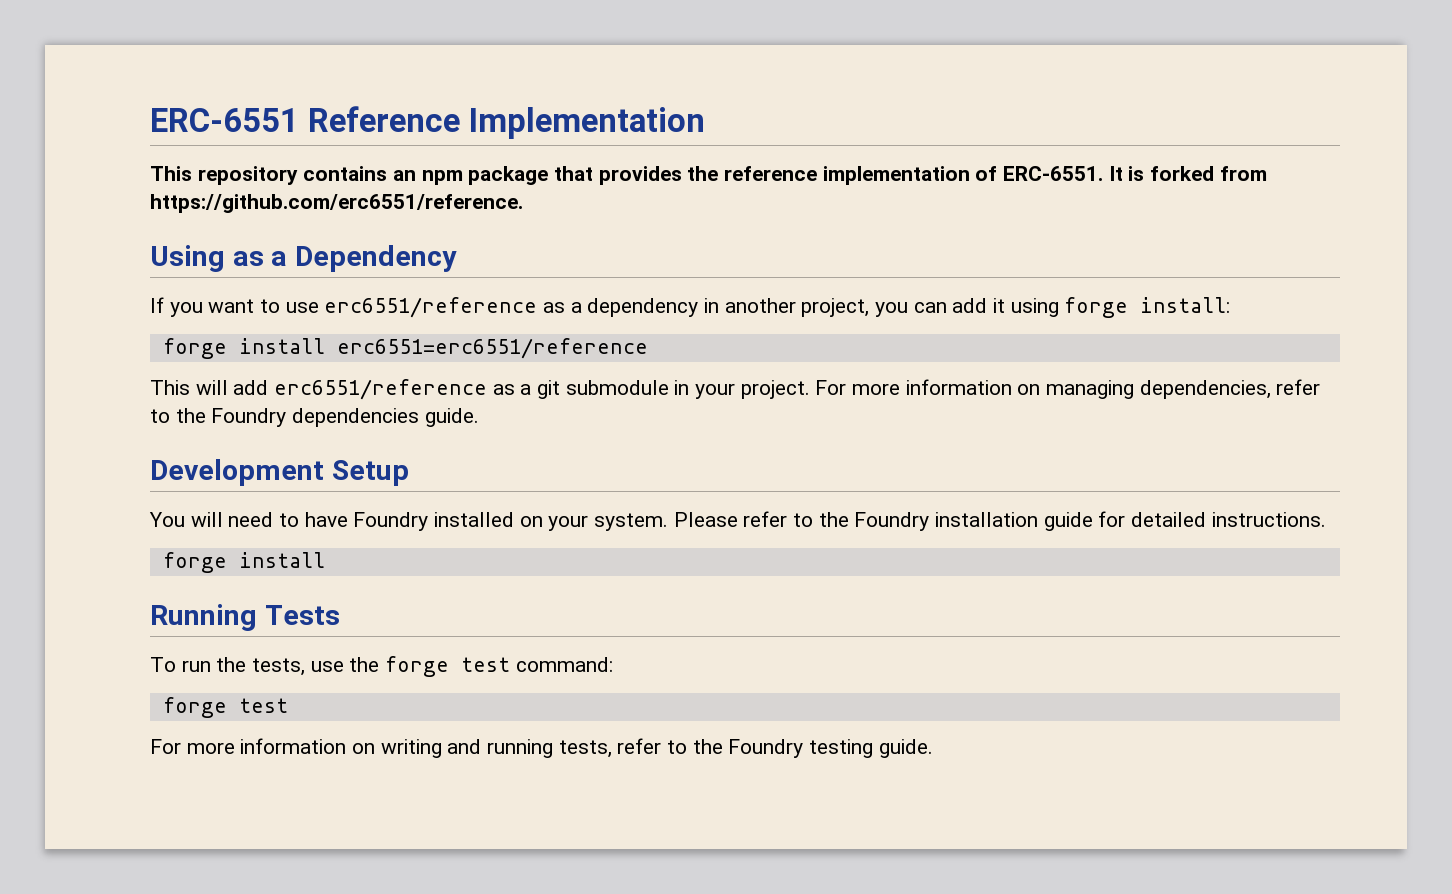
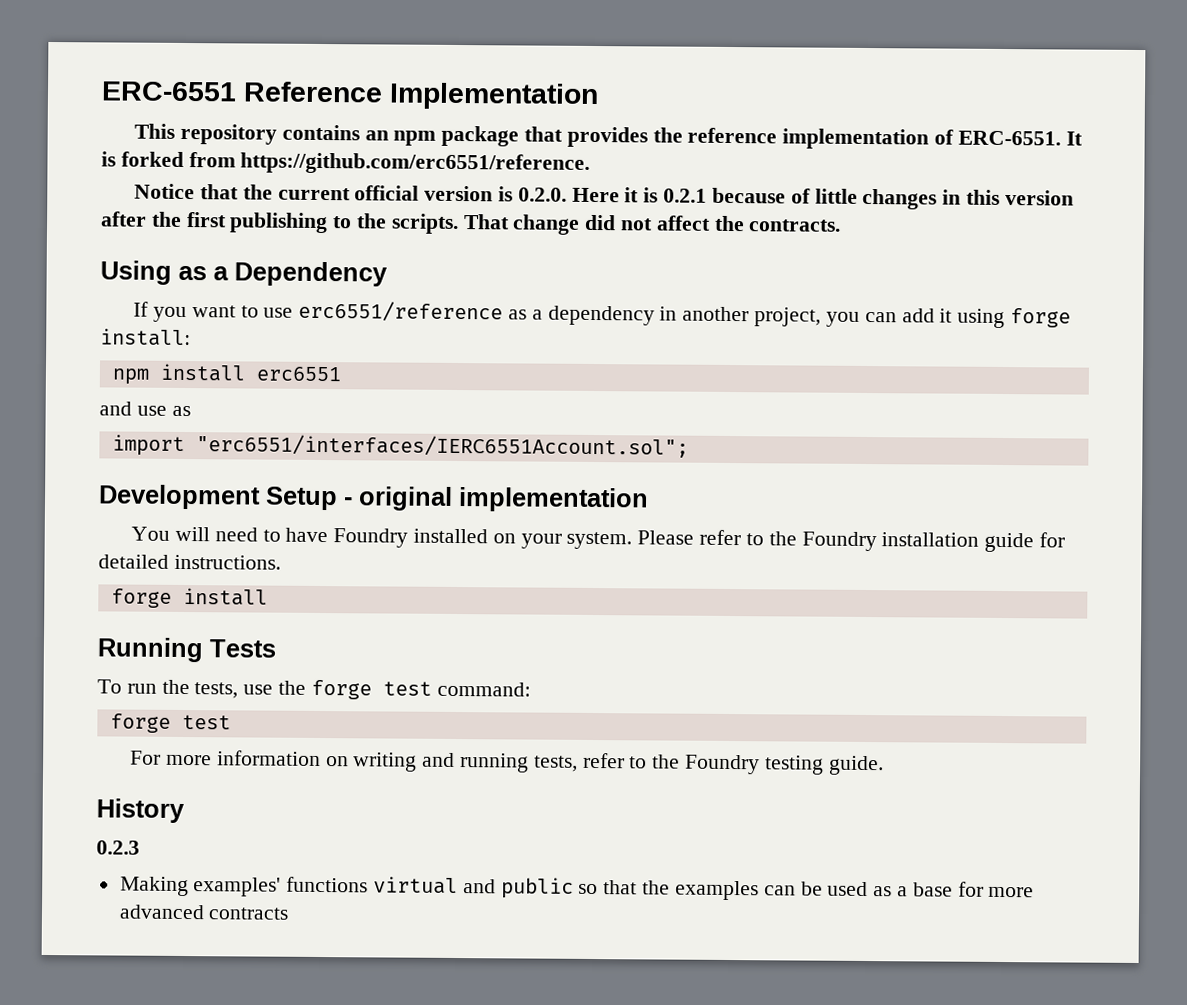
(523, 203) none -> [134,183,1074,210] [101,211,842,235] // Notice that the current official version is 0.2.0. Here it is 0.2.1 because of little changes in this version after the first publishing to the scripts. That change did not affect the contracts.
[162,338,648,359] [150,379,1321,400] [150,408,479,427] forge install erc6551=erc6551/reference // This will add erc6551/reference as a git submodule in your project. For more information on managing dependencies, refer to the Foundry dependencies guide. -> [111,363,341,385] [99,401,191,417] [111,434,689,458] npm install erc6551 // and use as // import "erc6551/interfaces/IERC6551Account.sol";
(409, 473) none -> [343,486,649,513] - original implementation
(933, 748) none -> [96,798,185,824] [96,840,140,855] [119,876,1035,901] [118,904,290,920] // History // 0.2.3 // Making examples' functions virtual and public so that the examples can be used as a base for more advanced contracts

